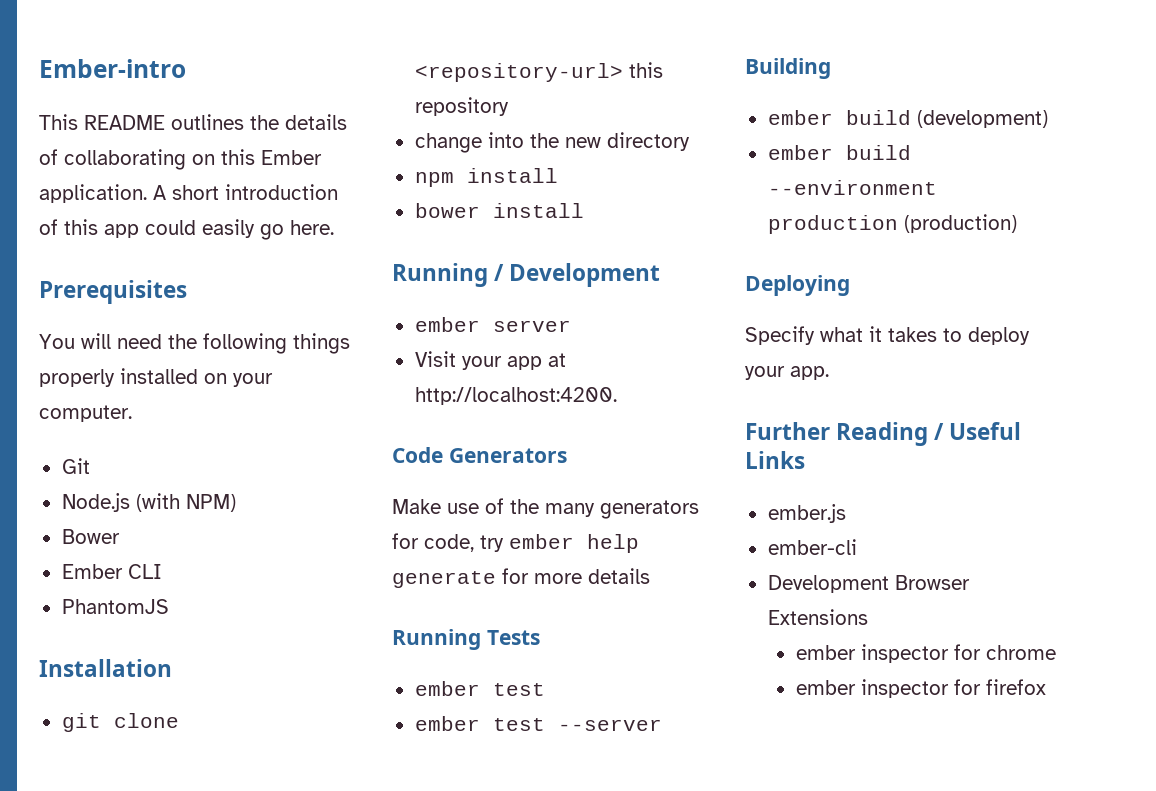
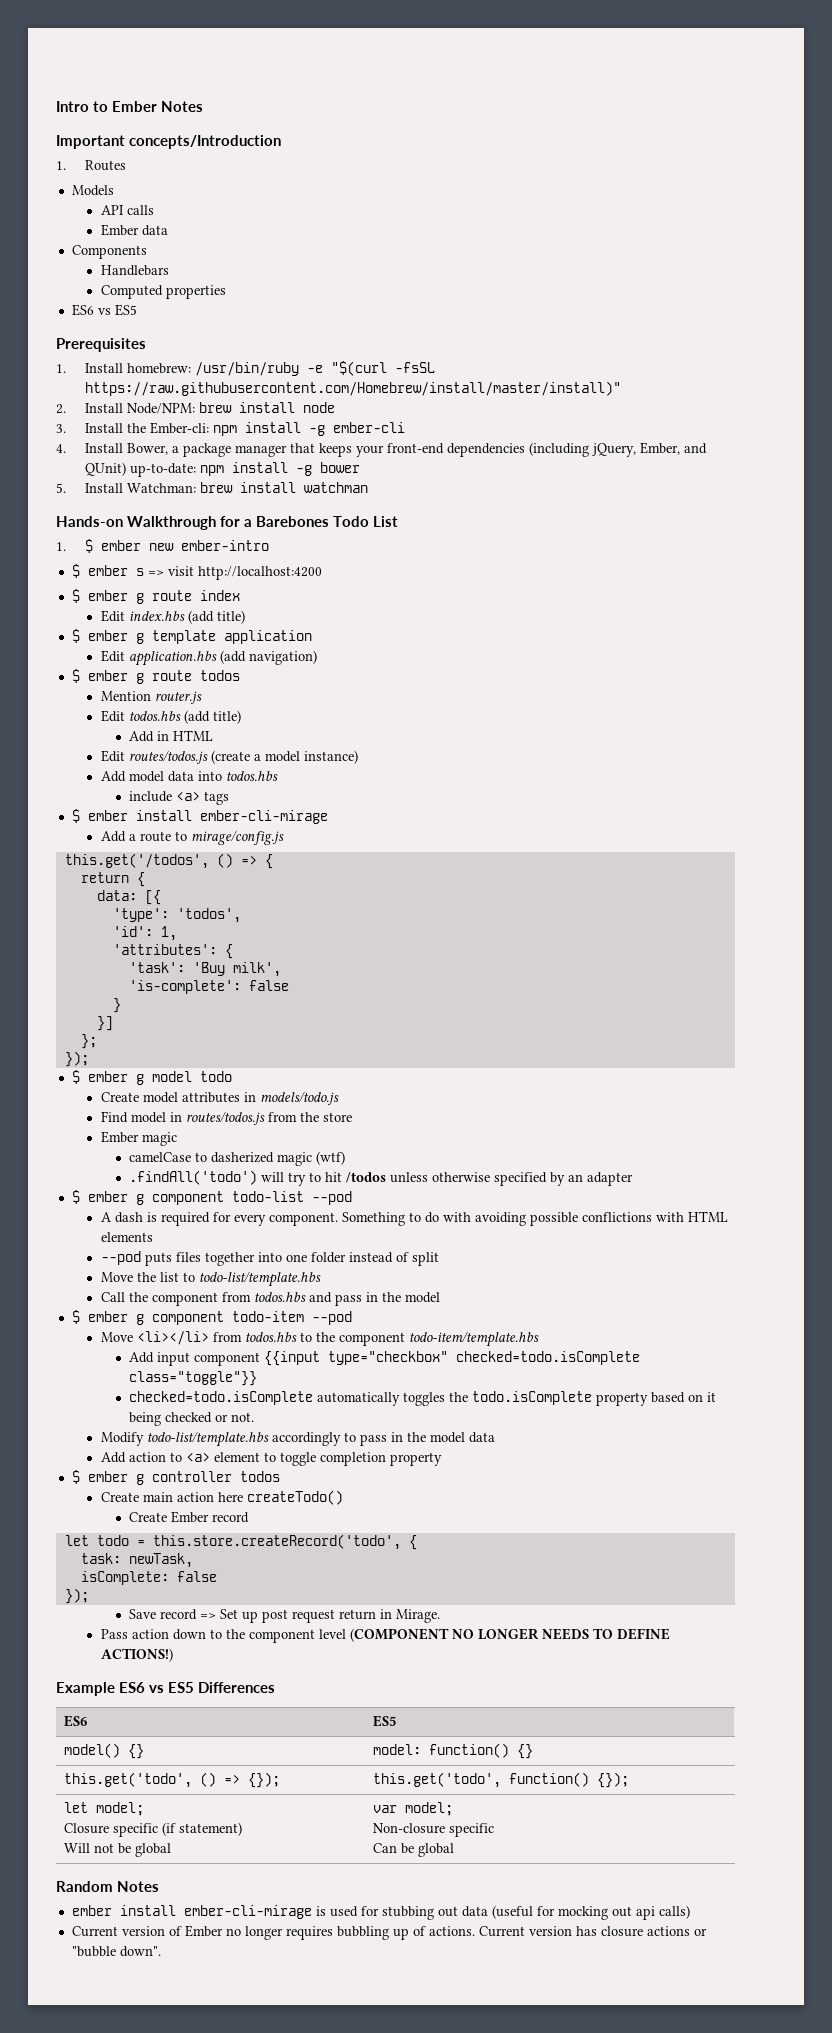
[39,59,186,78] [39,114,347,130] [39,149,322,170] [39,184,338,203] [39,219,334,240] [39,280,187,304] [39,333,350,354] [39,368,273,387] [39,405,132,422] [61,458,90,474] [61,493,236,512] [61,529,120,544] [61,564,162,579] [61,599,169,614] [39,659,172,677] [61,713,179,732] [414,62,663,82] [414,97,509,116] [414,132,690,153] [414,168,558,187] [414,203,584,218] [392,263,661,287] [414,317,571,332] [414,351,566,370] [414,387,617,405] [392,447,567,463] [392,498,699,519] [392,533,639,553] [392,568,650,588] [392,629,540,650] [414,681,545,696] [414,716,662,731] [745,58,831,79] [767,110,1048,128] [767,145,911,160] [767,180,937,195] [767,214,1017,234] [745,275,850,296] [745,326,1030,345] [745,366,829,380] [745,422,1022,446] [745,451,805,469] [767,504,846,523] [767,539,857,555] [767,575,970,593] [767,609,868,625] [795,644,1056,663] [795,679,1046,698] Ember-intro // This README outlines the details of collaborating on this Ember application. A short introduction of this app could easily go here. // Prerequisites // You will need the following things properly installed on your computer. // Git // Node.js (with NPM) // Bower // Ember CLI // PhantomJS // Installation // git clone <repository-url> this repository // change into the new directory // npm install // bower install // Running / Development // ember server // Visit your app at http://localhost:4200. // Code Generators // Make use of the many generators for code, try ember help generate for more details // Running Tests // ember test // ember test --server // Building // ember build (development) // ember build --environment production (production) // Deploying // Specify what it takes to deploy your app. // Further Reading / Useful Links // ember.js // ember-cli // Development Browser Extensions // ember inspector for chrome // ember inspector for firefox -> [56,101,204,112] [56,135,281,149] [56,160,126,171] [71,185,114,196] [100,205,154,215] [100,224,168,236] [71,245,147,259] [100,265,169,276] [100,285,226,299] [71,304,137,316] [56,338,146,352] [56,361,435,376] [84,381,621,396] [56,402,335,414] [56,422,405,436] [56,442,707,457] [84,462,360,477] [56,482,368,493] [56,516,398,530] [56,539,269,553] [71,564,322,580] [71,589,240,604] [100,610,245,624] [71,629,312,644] [100,650,317,666] [71,669,240,684] [100,691,202,704] [100,710,241,724] [129,730,214,742] [100,750,358,764] [100,771,278,782] [129,791,230,805] [71,809,328,824] [100,830,284,845] [64,853,273,869] [80,872,145,887] [96,890,161,905] [112,908,241,923] [112,926,177,941] [112,944,233,959] [128,962,281,977] [128,980,289,994] [112,998,121,1013] [96,1016,113,1031] [80,1034,97,1049] [64,1051,89,1067] [71,1070,232,1085] [100,1091,339,1105] [100,1111,352,1125] [100,1131,177,1146] [129,1151,346,1166] [129,1170,634,1186] [71,1190,352,1205] [100,1211,728,1226] [100,1232,153,1242] [100,1251,439,1266] [100,1271,321,1287] [100,1292,440,1306] [71,1310,352,1325] [100,1331,539,1347] [129,1351,641,1366] [129,1371,258,1386] [129,1391,717,1406] [129,1412,255,1426] [100,1431,495,1447] [100,1452,442,1466] [71,1470,280,1485] [100,1490,343,1505] [129,1511,250,1523] [64,1534,417,1550] [80,1553,193,1568] [80,1571,217,1585] [64,1588,89,1604] [129,1609,441,1623] [100,1628,670,1643] [100,1648,173,1662] [56,1682,275,1696] [63,1715,87,1727] [372,1715,396,1727] [63,1743,144,1759] [372,1743,533,1759] [63,1772,280,1788] [372,1772,629,1788] [63,1802,144,1816] [63,1822,242,1837] [63,1843,171,1857] [372,1802,453,1816] [372,1823,494,1837] [372,1843,454,1857] [56,1881,159,1892] [71,1905,690,1920] [71,1925,707,1940] [71,1946,161,1957] Intro to Ember Notes // Important concepts/Introduction // 1. Routes // Models // API calls // Ember data // Components // Handlebars // Computed properties // ES6 vs ES5 // Prerequisites // 1. Install homebrew: /usr/bin/ruby -e "$(curl -fsSL https://raw.githubusercontent.com/Homebrew/install/master/install)" // 2. Install Node/NPM: brew install node // 3. Install the Ember-cli: npm install -g ember-cli // 4. Install Bower, a package manager that keeps your front-end dependencies (including jQuery, Ember, and QUnit) up-to-date: npm install -g bower // 5. Install Watchman: brew install watchman // Hands-on Walkthrough for a Barebones Todo List // 1. $ ember new ember-intro // $ ember s => visit http://localhost:4200 // $ ember g route index // Edit index.hbs (add title) // $ ember g template application // Edit application.hbs (add navigation) // $ ember g route todos // Mention router.js // Edit todos.hbs (add title) // Add in HTML // Edit routes/todos.js (create a model instance) // Add model data into todos.hbs // include <a> tags // $ ember install ember-cli-mirage // Add a route to mirage/config.js // this.get('/todos', () => { // return { // data: [{ // 'type': 'todos', // 'id': 1, // 'attributes': { // 'task': 'Buy milk', // 'is-complete': false // } // }] // }; // }); // $ ember g model todo // Create model attributes in models/todo.js // Find model in routes/todos.js from the store // Ember magic // camelCase to dasherized magic (wtf) // .findAll('todo') will try to hit /todos unless otherwise specified by an adapter // $ ember g component todo-list --pod // A dash is required for every component. Something to do with avoiding possible conflictions with HTML elements // --pod puts files together into one folder instead of split // Move the list to todo-list/template.hbs // Call the component from todos.hbs and pass in the model // $ ember g component todo-item --pod // Move <li></li> from todos.hbs to the component todo-item/template.hbs // Add input component {{input type="checkbox" checked=todo.isComplete class="toggle"}} // checked=todo.isComplete automatically toggles the todo.isComplete property based on it being checked or not. // Modify todo-list/template.hbs accordingly to pass in the model data // Add action to <a> element to toggle completion property // $ ember g controller todos // Create main action here createTodo() // Create Ember record // let todo = this.store.createRecord('todo', { // task: newTask, // isComplete: false // }); // Save record => Set up post request return in Mirage. // Pass action down to the component level (COMPONENT NO LONGER NEEDS TO DEFINE ACTIONS!) // Example ES6 vs ES5 Differences // ES6 | ES5 // model() {} | model: function() {} // this.get('todo', () => {}); | this.get('todo', function() {}); // let model; // Closure specific (if statement) // Will not be global | var model; // Non-closure specific // Can be global // Random Notes // ember install ember-cli-mirage is used for stubbing out data (useful for mocking out api calls) // Current version of Ember no longer requires bubbling up of actions. Current version has closure actions or "bubble down".

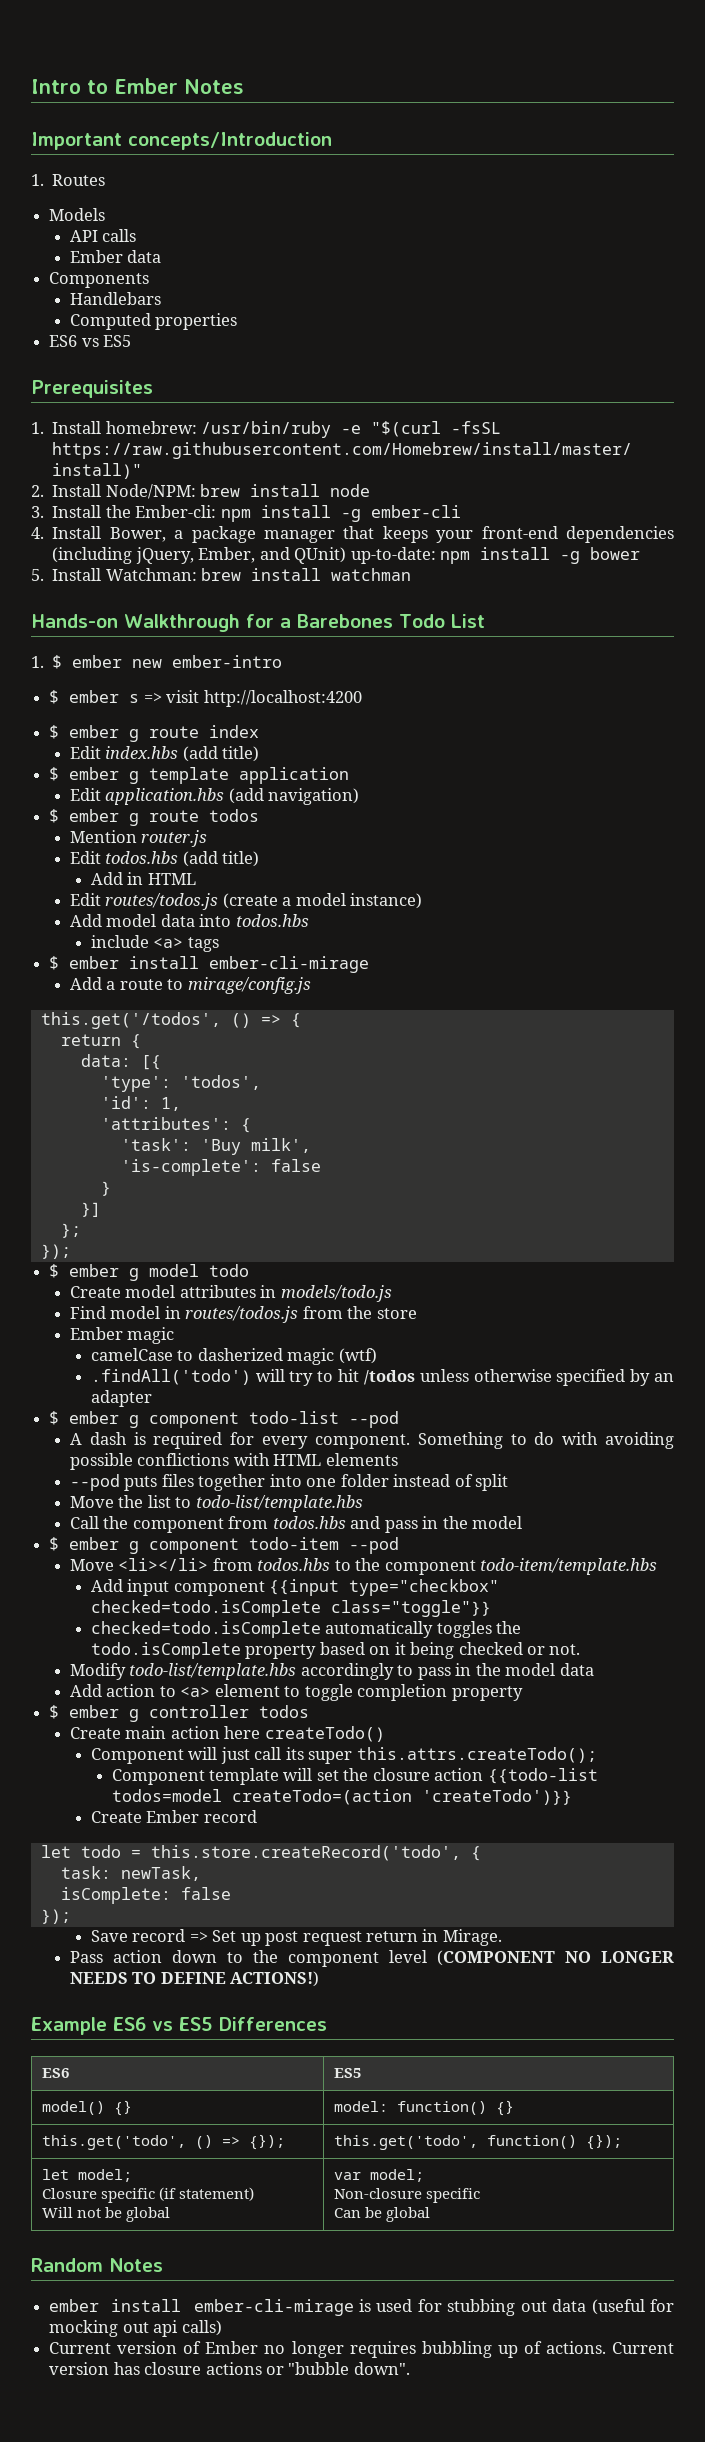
(343, 1497) none -> [90,1747,597,1764] [111,1768,598,1785] [111,1789,572,1805] // Component will just call its super this.attrs.createTodo(); // Component template will set the closure action {{todo-list todos=model createTodo=(action 'createTodo')}}

